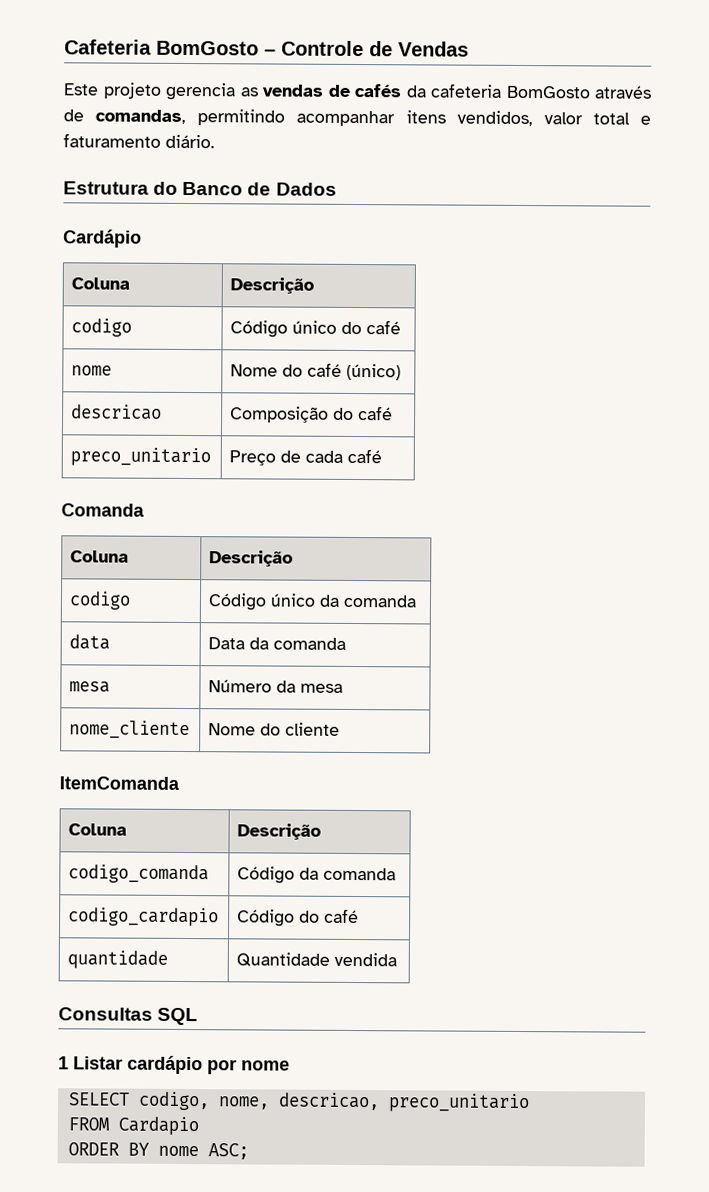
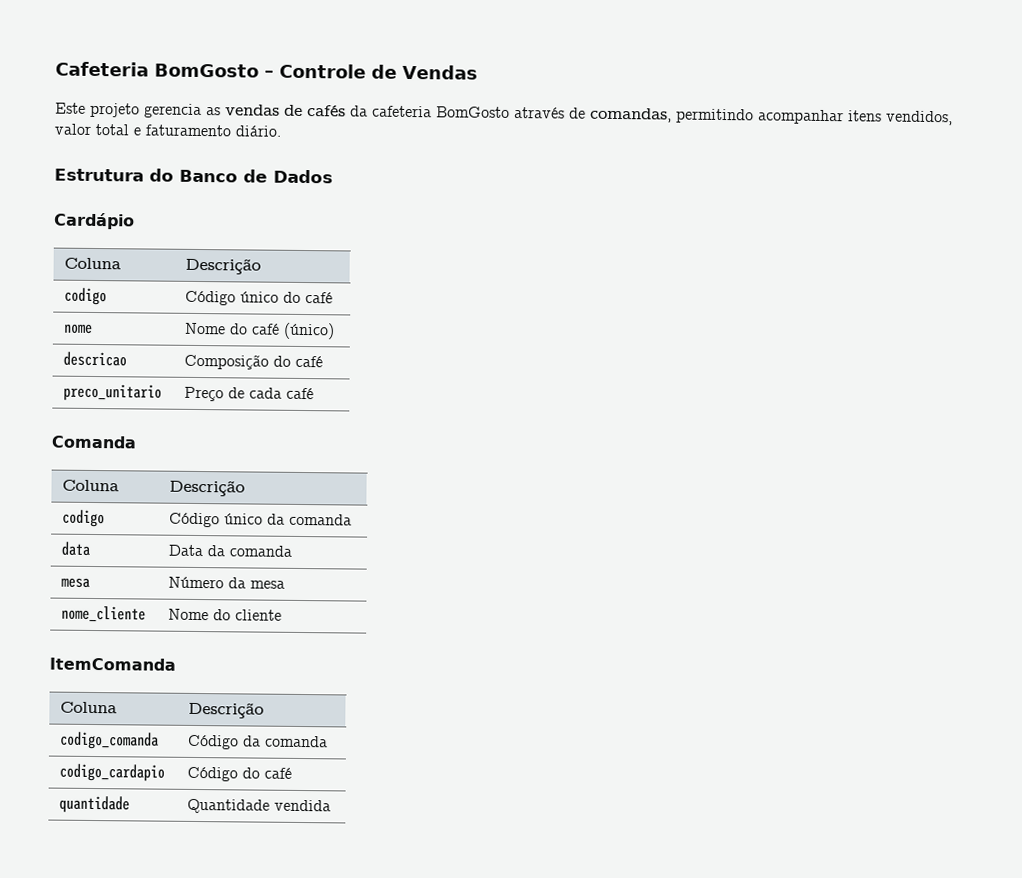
[58,1007,199,1026] [58,1055,290,1075] [67,1091,530,1113] [67,1116,199,1136] [67,1142,249,1160] // Consultas SQL // 1 Listar cardápio por nome // SELECT codigo, nome, descricao, preco_unitario // FROM Cardapio // ORDER BY nome ASC; -> (332, 805) none

